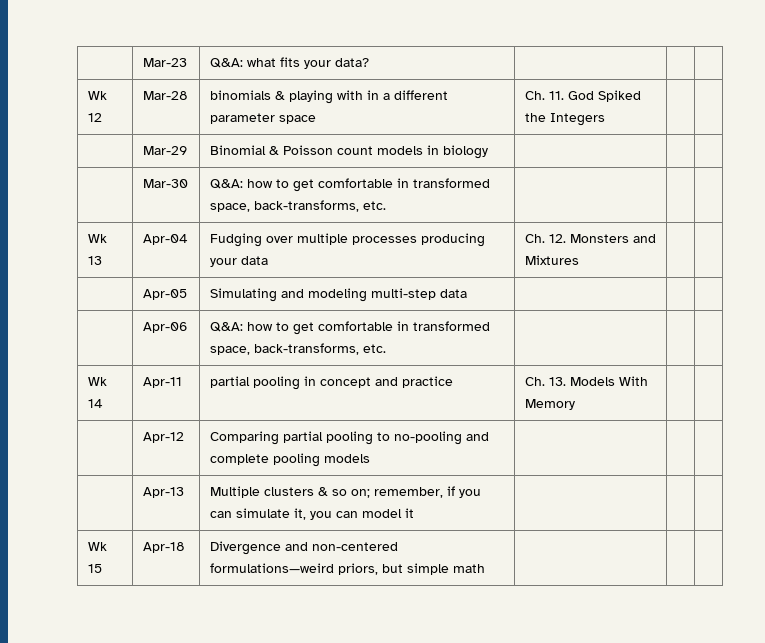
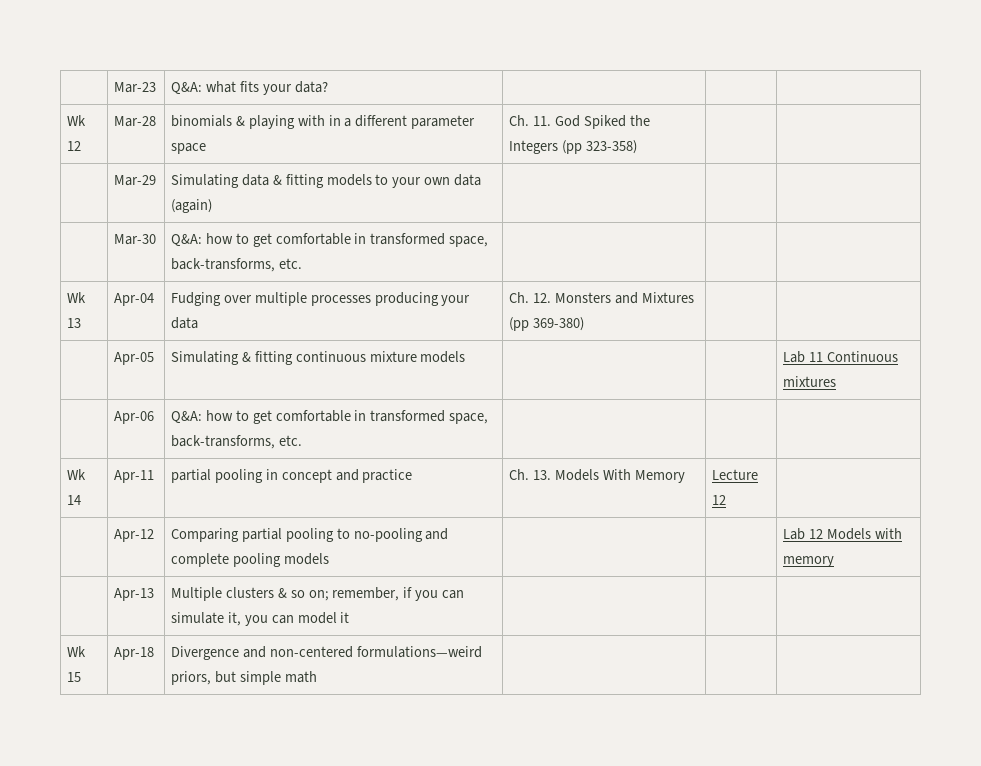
(605, 119) none -> [561,140,637,154] (pp 323-358)
[209,145,488,159] Binomial & Poisson count models in biology -> [170,174,482,188] [170,199,212,213] Simulating data & fitting models to your own data (again)
(579, 260) none -> [508,317,584,331] (pp 369-380)
[280,288,467,302] and modeling multi-step data | | | -> [241,351,466,365] [782,351,898,363] [782,376,836,387] & fitting continuous mixture models | | | Lab 11 Continuous mixtures
(575, 404) none -> [711,469,758,480] [711,495,726,505] Lecture 12
(370, 458) none -> [782,528,902,540] [782,556,834,567] Lab 12 Models with memory

